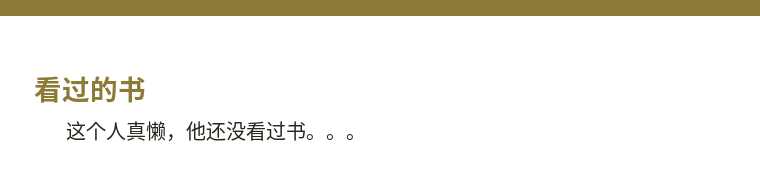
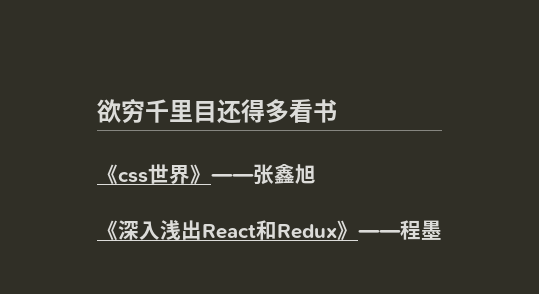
[34,76,146,103] [66,121,367,142] 看过的书 // 这个人真懒，他还没看过书。。。 -> [97,99,337,124] [97,164,316,185] [97,220,442,240] 欲穷千里目还得多看书 // 《css世界》——张鑫旭 // 《深入浅出React和Redux》——程墨

